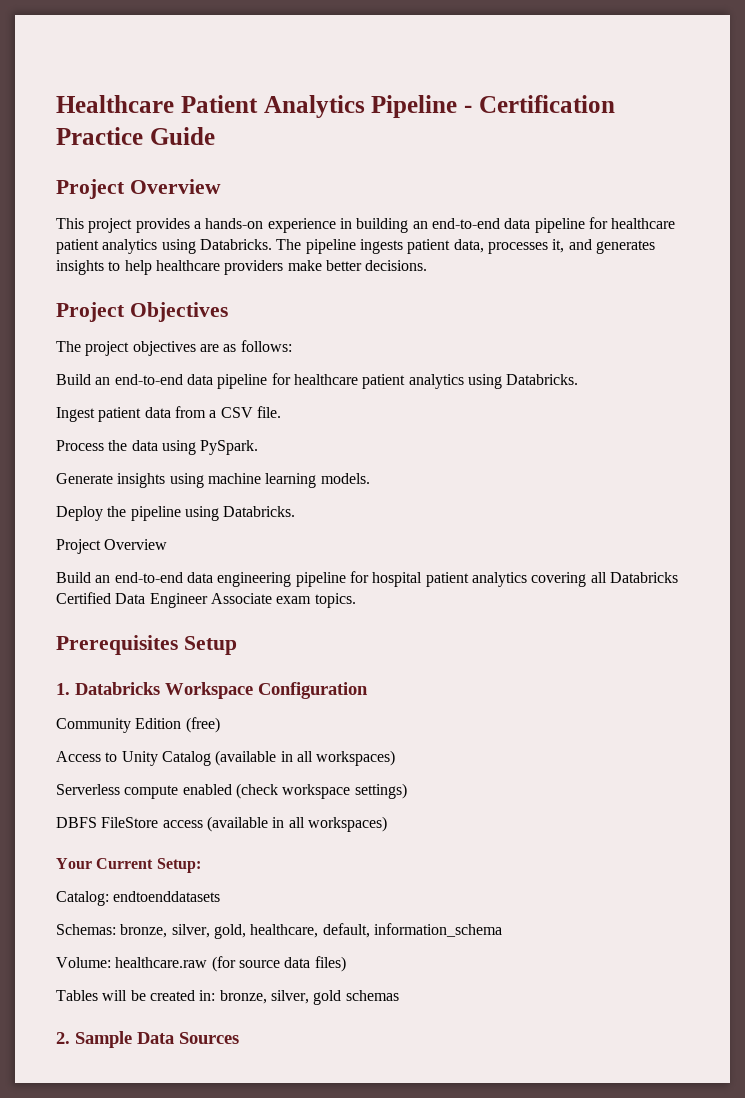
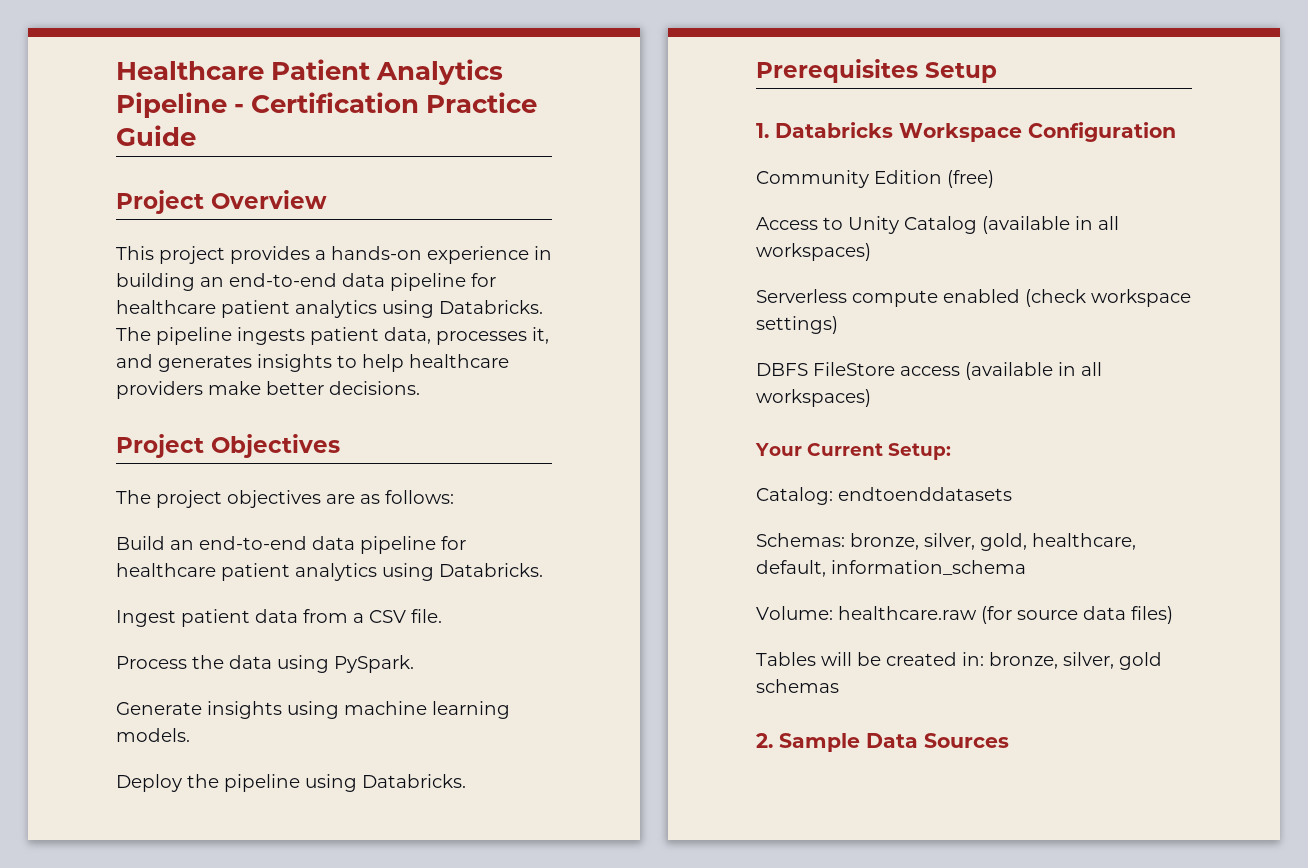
[56,539,168,554] [56,571,678,587] [56,592,356,608] // Project Overview // Build an end-to-end data engineering pipeline for hospital patient analytics covering all Databricks Certified Data Engineer Associate exam topics. -> (466, 781) none

